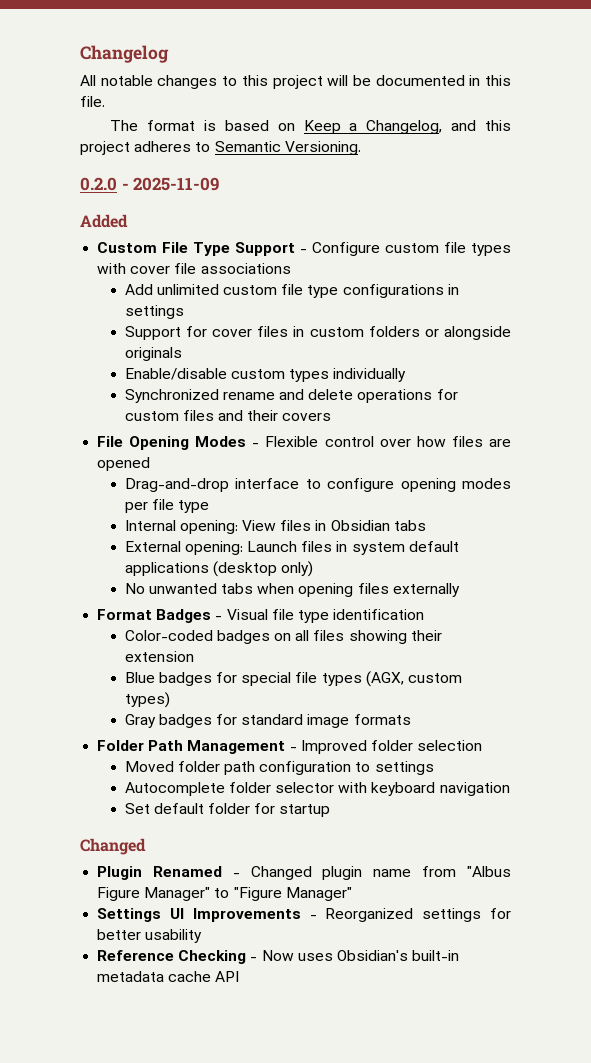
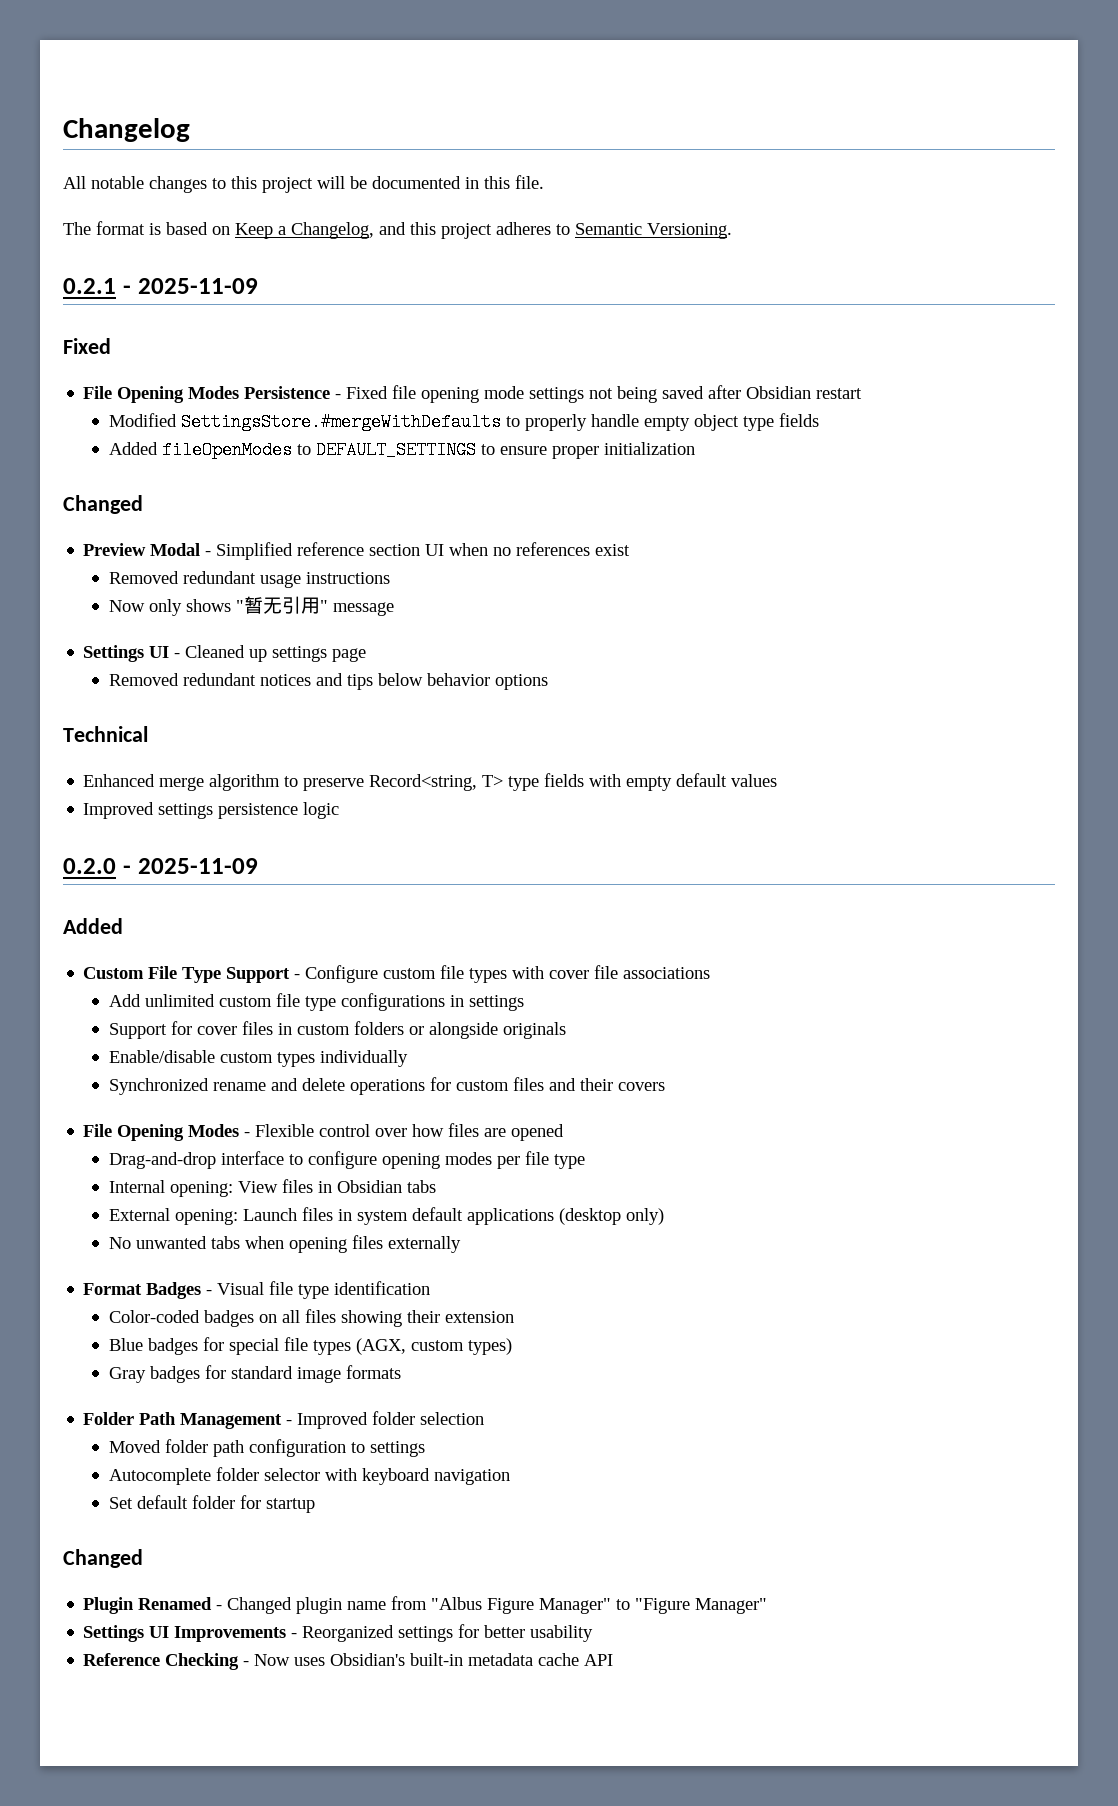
(361, 148) none -> [63,278,258,294] [63,338,111,354] [83,385,863,403] [108,413,819,431] [108,441,695,459] [63,495,143,514] [83,542,631,560] [108,571,390,588] [108,596,394,616] [83,645,367,662] [108,673,548,690] [63,726,148,742] [83,773,778,791] [83,802,340,819] // 0.2.1 - 2025-11-09 // Fixed // File Opening Modes Persistence - Fixed file opening mode settings not being saved after Obsidian restart // Modified SettingsStore.#mergeWithDefaults to properly handle empty object type fields // Added fileOpenModes to DEFAULT_SETTINGS to ensure proper initialization // Changed // Preview Modal - Simplified reference section UI when no references exist // Removed redundant usage instructions // Now only shows "暂无引用" message // Settings UI - Cleaned up settings page // Removed redundant notices and tips below behavior options // Technical // Enhanced merge algorithm to preserve Record<string, T> type fields with empty default values // Improved settings persistence logic

